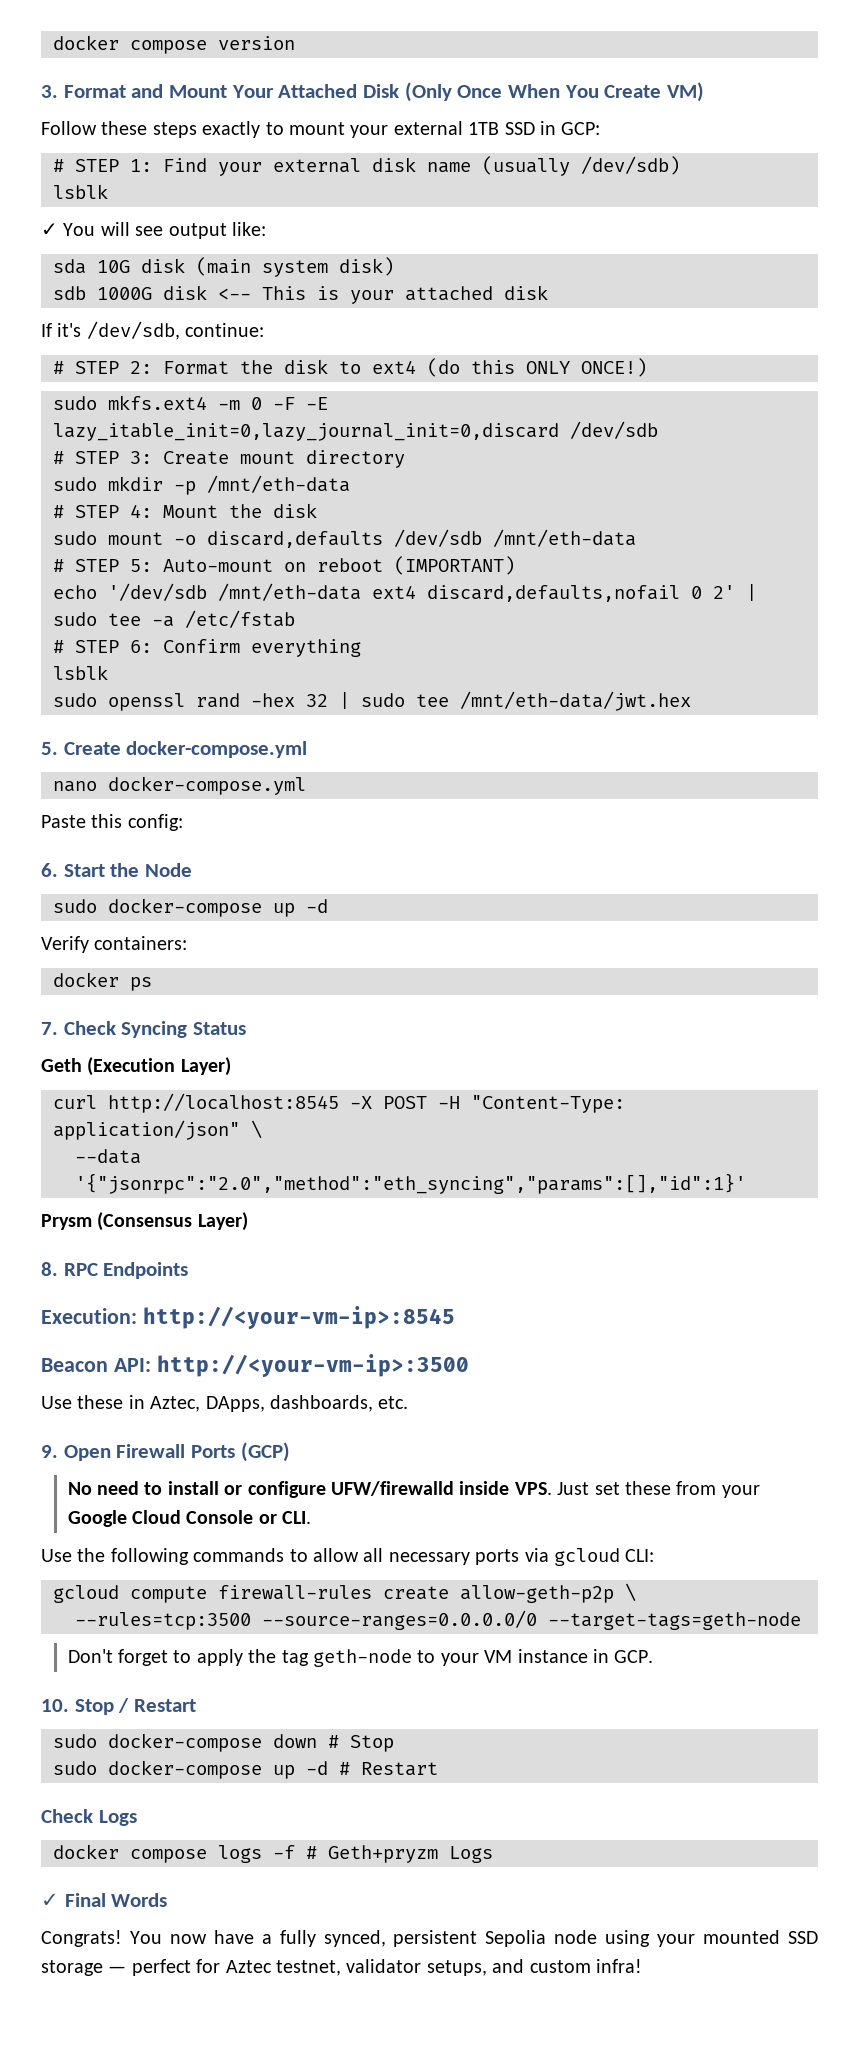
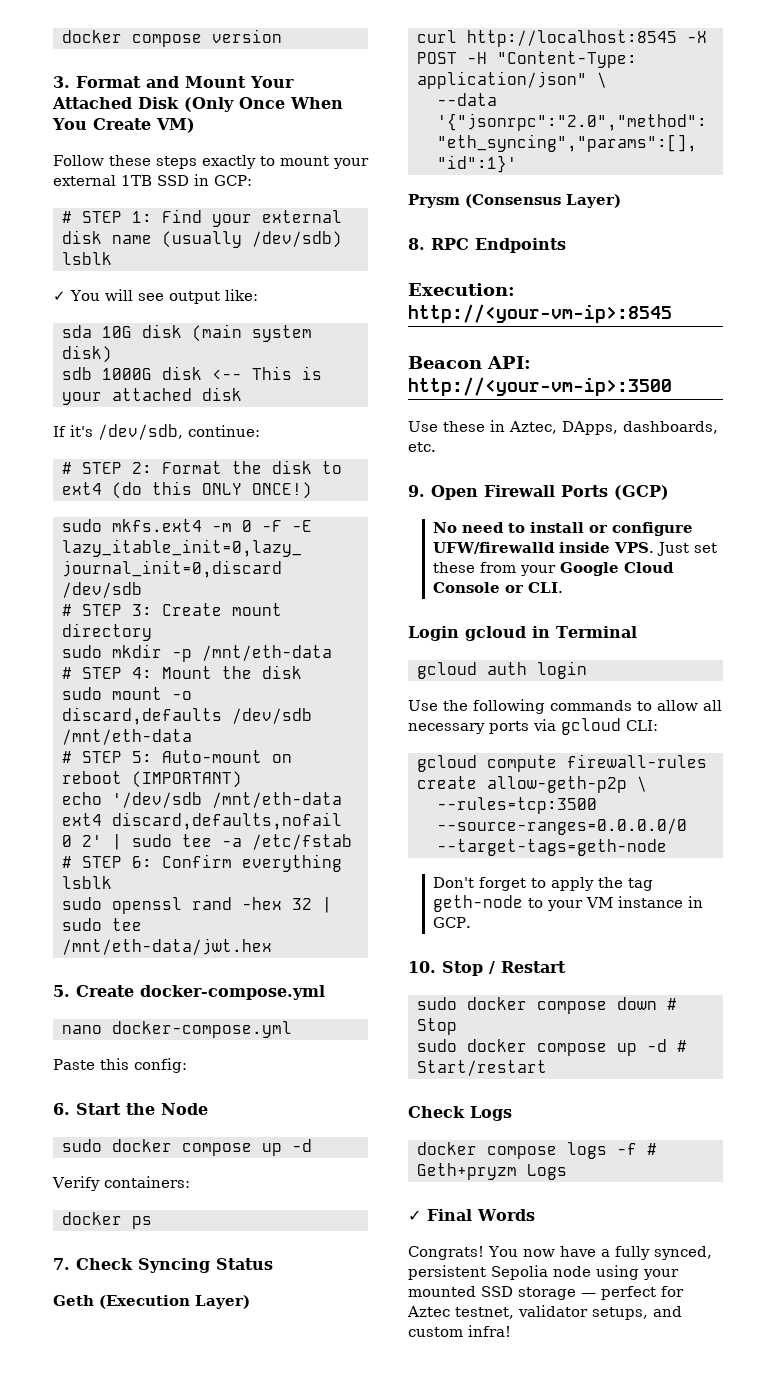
[108,898,262,917] docker-compose -> [112,1139,252,1156] docker compose
(312, 1517) none -> [408,626,637,641] [417,661,587,679] // Login gcloud in Terminal // gcloud auth login
[108,1733,262,1752] docker-compose -> [467,997,607,1014] docker compose
[108,1760,262,1779] docker-compose -> [467,1039,607,1056] docker compose
[361,1762,438,1776] Restart -> [417,1060,547,1076] Start/restart

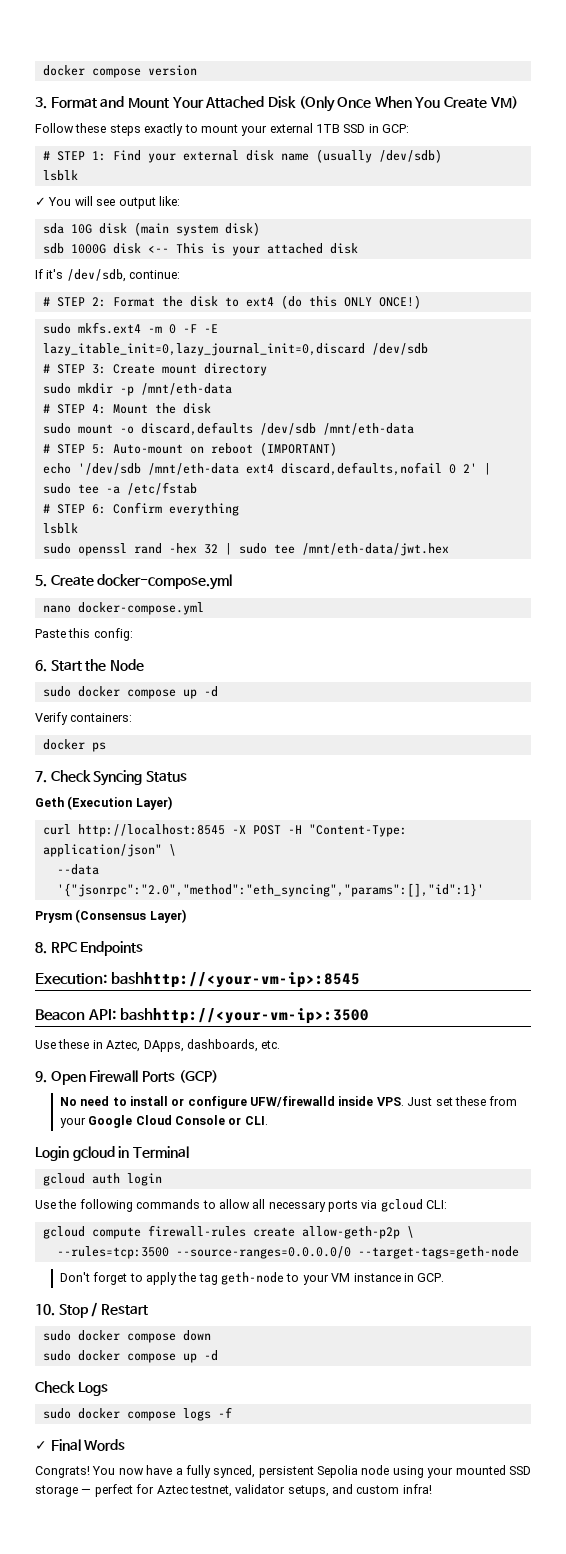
[408,304,672,323] http://<your-vm-ip>:8545 -> [110,972,360,988] bashhttp://<your-vm-ip>:8545
[408,377,672,396] http://<your-vm-ip>:3500 -> [119,1008,369,1024] bashhttp://<your-vm-ip>:3500
[667,998,677,1010] [417,1018,457,1035] [417,1039,687,1056] [417,1060,547,1076] # Stop // sudo docker compose up -d # Start/restart -> [42,1350,218,1363] // sudo docker compose up -d
(512, 1113) none -> [42,1408,71,1419] sudo
[647,1143,657,1155] [417,1163,567,1180] # Geth+pryzm Logs -> (232, 1412) none

